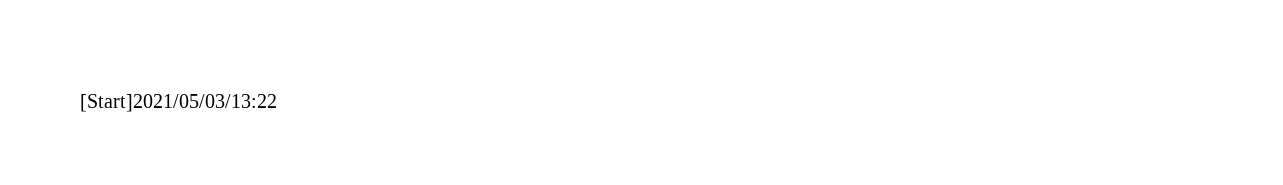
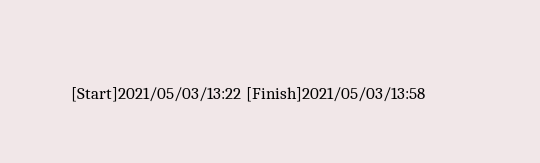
(277, 103) none -> [245,87,425,102] [Finish]2021/05/03/13:58

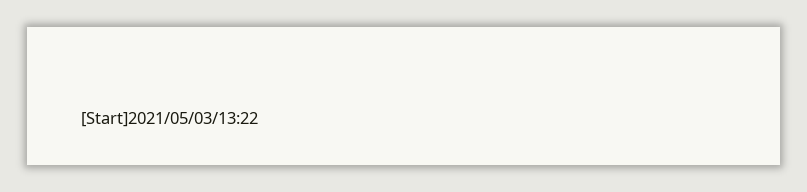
[245,87,425,102] [Finish]2021/05/03/13:58 -> (258, 119) none

